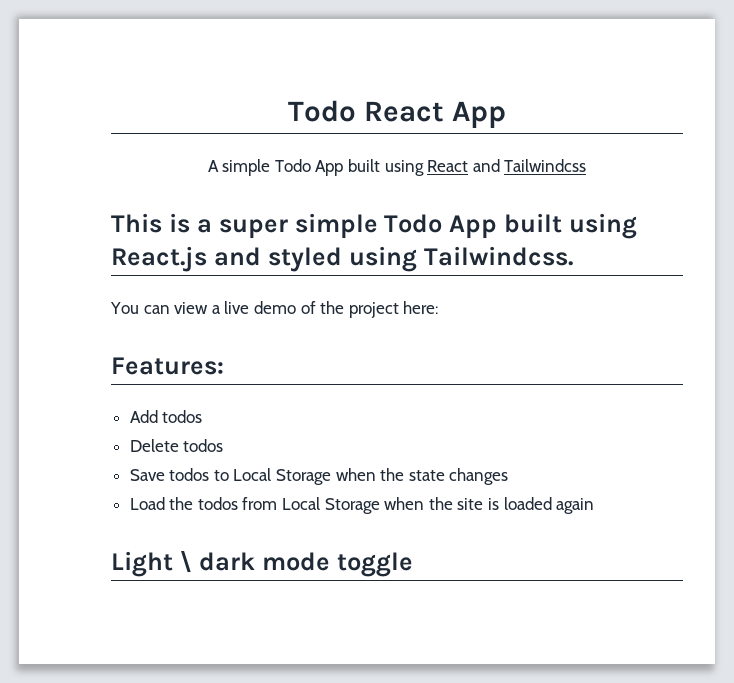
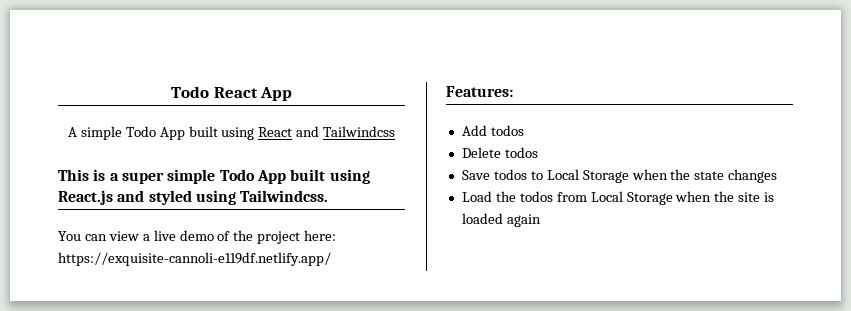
(439, 307) none -> [58,252,331,266] https://exquisite-cannoli-e119df.netlify.app/
[111,551,413,577] // Light \ dark mode toggle -> (541, 220) none

